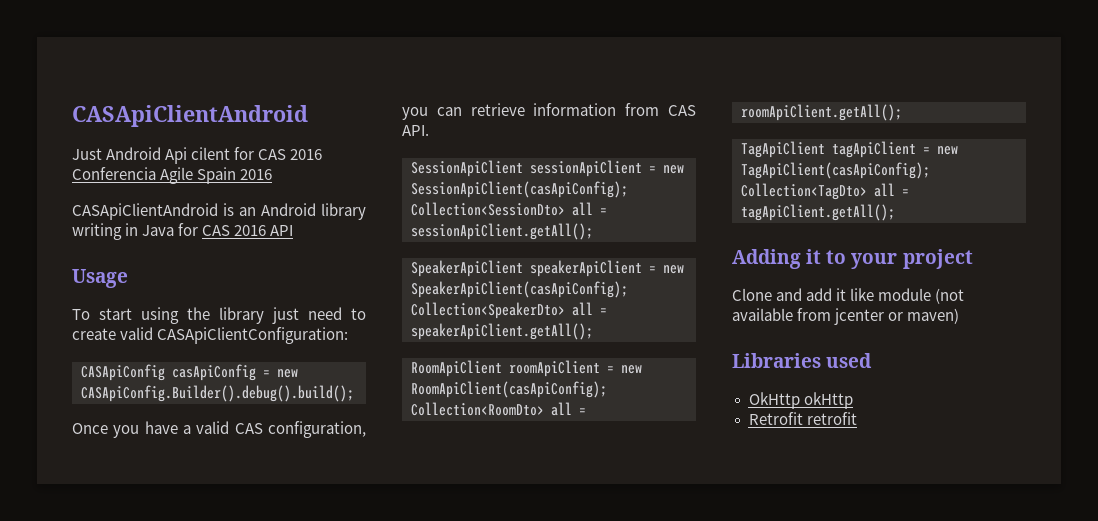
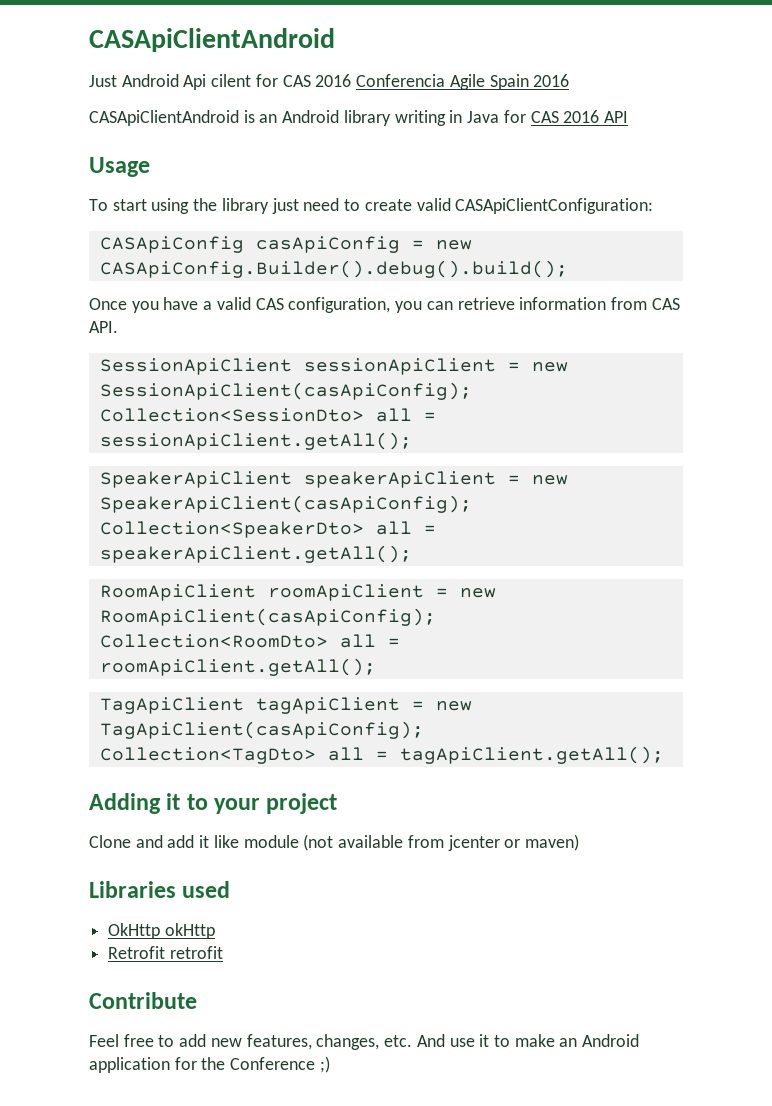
(857, 418) none -> [89,992,197,1009] [89,1034,640,1050] [89,1056,330,1073] // Contribute // Feel free to add new features, changes, etc. And use it to make an Android application for the Conference ;)

